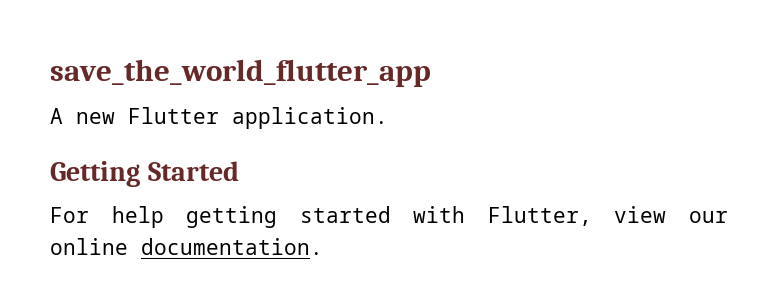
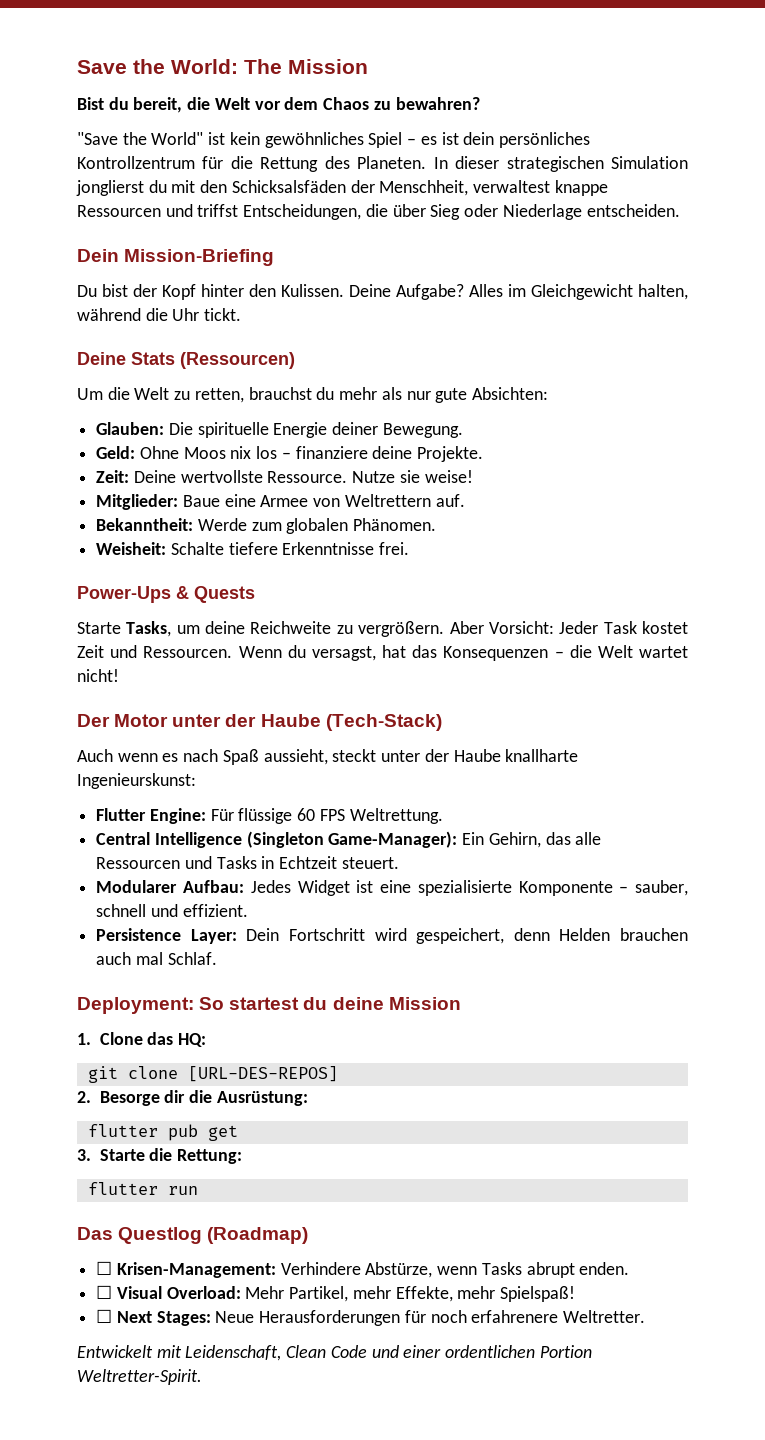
[50,59,431,87] [50,107,388,129] [50,161,239,187] [50,206,728,228] [50,238,323,255] save_the_world_flutter_app // A new Flutter application. // Getting Started // For help getting started with Flutter, view our online documentation. -> [77,59,368,74] [77,97,480,113] [77,132,590,148] [77,156,689,172] [76,180,608,196] [77,204,680,220] [77,249,275,266] [77,284,688,300] [77,308,242,321] [77,352,295,369] [77,387,548,403] [96,422,463,438] [96,446,484,462] [96,470,473,483] [96,494,465,510] [96,518,437,534] [96,542,410,555] [77,586,255,603] [77,621,688,637] [77,645,688,661] [77,669,119,682] [77,714,442,731] [77,749,579,765] [77,773,196,789] [96,808,443,824] [96,831,602,848] [96,856,399,869] [96,880,688,896] [96,904,248,917] [96,928,688,944] [96,952,217,965] [77,997,461,1014] [77,1032,207,1047] [87,1066,338,1083] [77,1090,308,1106] [87,1124,238,1141] [77,1148,243,1164] [87,1182,198,1195] [77,1227,309,1244] [96,1261,630,1278] [96,1285,576,1302] [96,1309,646,1326] [77,1345,592,1361] [77,1369,202,1385] Save the World: The Mission // Bist du bereit, die Welt vor dem Chaos zu bewahren? // "Save the World" ist kein gewöhnliches Spiel – es ist dein persönliches Kontrollzentrum für die Rettung des Planeten. In dieser strategischen Simulation jonglierst du mit den Schicksalsfäden der Menschheit, verwaltest knappe Ressourcen und triffst Entscheidungen, die über Sieg oder Niederlage entscheiden. // Dein Mission-Briefing // Du bist der Kopf hinter den Kulissen. Deine Aufgabe? Alles im Gleichgewicht halten, während die Uhr tickt. // Deine Stats (Ressourcen) // Um die Welt zu retten, brauchst du mehr als nur gute Absichten: // Glauben: Die spirituelle Energie deiner Bewegung. // Geld: Ohne Moos nix los – finanziere deine Projekte. // Zeit: Deine wertvollste Ressource. Nutze sie weise! // Mitglieder: Baue eine Armee von Weltrettern auf. // Bekanntheit: Werde zum globalen Phänomen. // Weisheit: Schalte tiefere Erkenntnisse frei. // Power-Ups & Quests // Starte Tasks, um deine Reichweite zu vergrößern. Aber Vorsicht: Jeder Task kostet Zeit und Ressourcen. Wenn du versagst, hat das Konsequenzen – die Welt wartet nicht! // Der Motor unter der Haube (Tech-Stack) // Auch wenn es nach Spaß aussieht, steckt unter der Haube knallharte Ingenieurskunst: // Flutter Engine: Für flüssige 60 FPS Weltrettung. // Central Intelligence (Singleton Game-Manager): Ein Gehirn, das alle Ressourcen und Tasks in Echtzeit steuert. // Modularer Aufbau: Jedes Widget ist eine spezialisierte Komponente – sauber, schnell und effizient. // Persistence Layer: Dein Fortschritt wird gespeichert, denn Helden brauchen auch mal Schlaf. // Deployment: So startest du deine Mission // 1. Clone das HQ: // git clone [URL-DES-REPOS] // 2. Besorge dir die Ausrüstung: // flutter pub get // 3. Starte die Rettung: // flutter run // Das Questlog (Roadmap) // ☐ Krisen-Management: Verhindere Abstürze, wenn Tasks abrupt enden. // ☐ Visual Overload: Mehr Partikel, mehr Effekte, mehr Spielspaß! // ☐ Next Stages: Neue Herausforderungen für noch erfahrenere Weltretter. // Entwickelt mit Leidenschaft, Clean Code und einer ordentlichen Portion Weltretter-Spirit.

